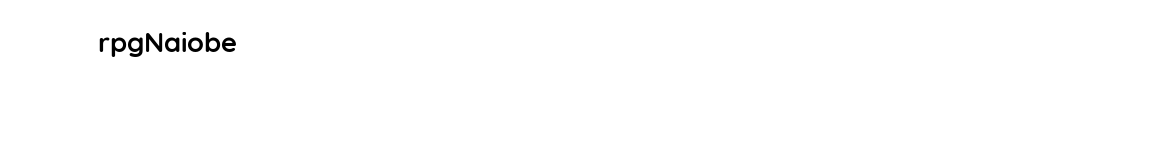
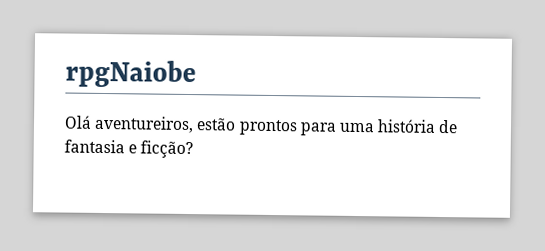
(237, 44) none -> [64,115,459,136] [64,139,194,159] // Olá aventureiros, estão prontos para uma história de fantasia e ficção?

